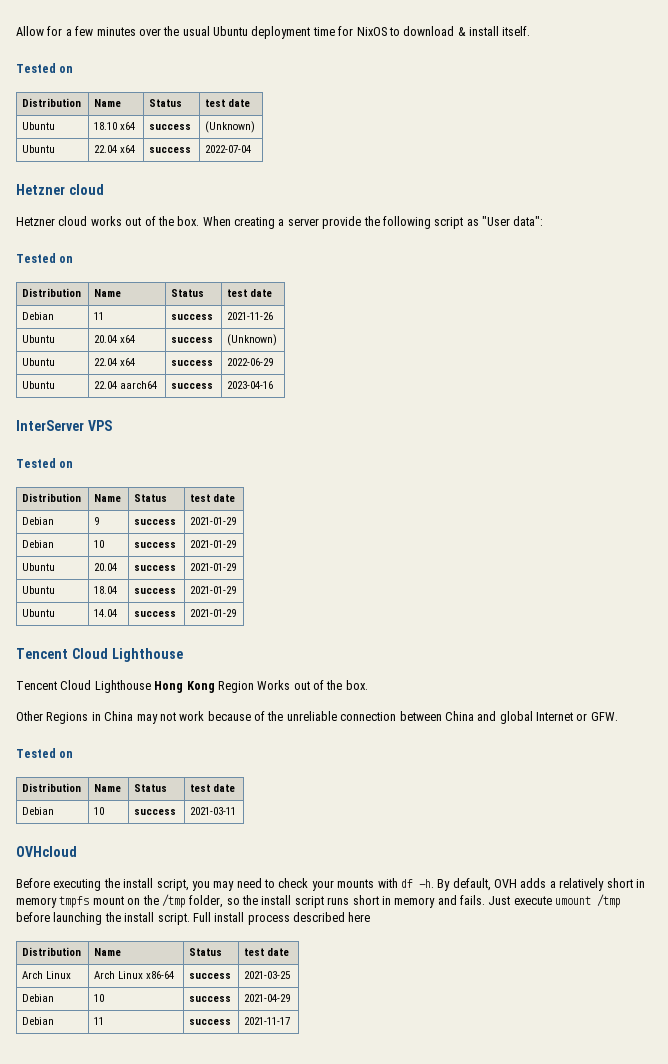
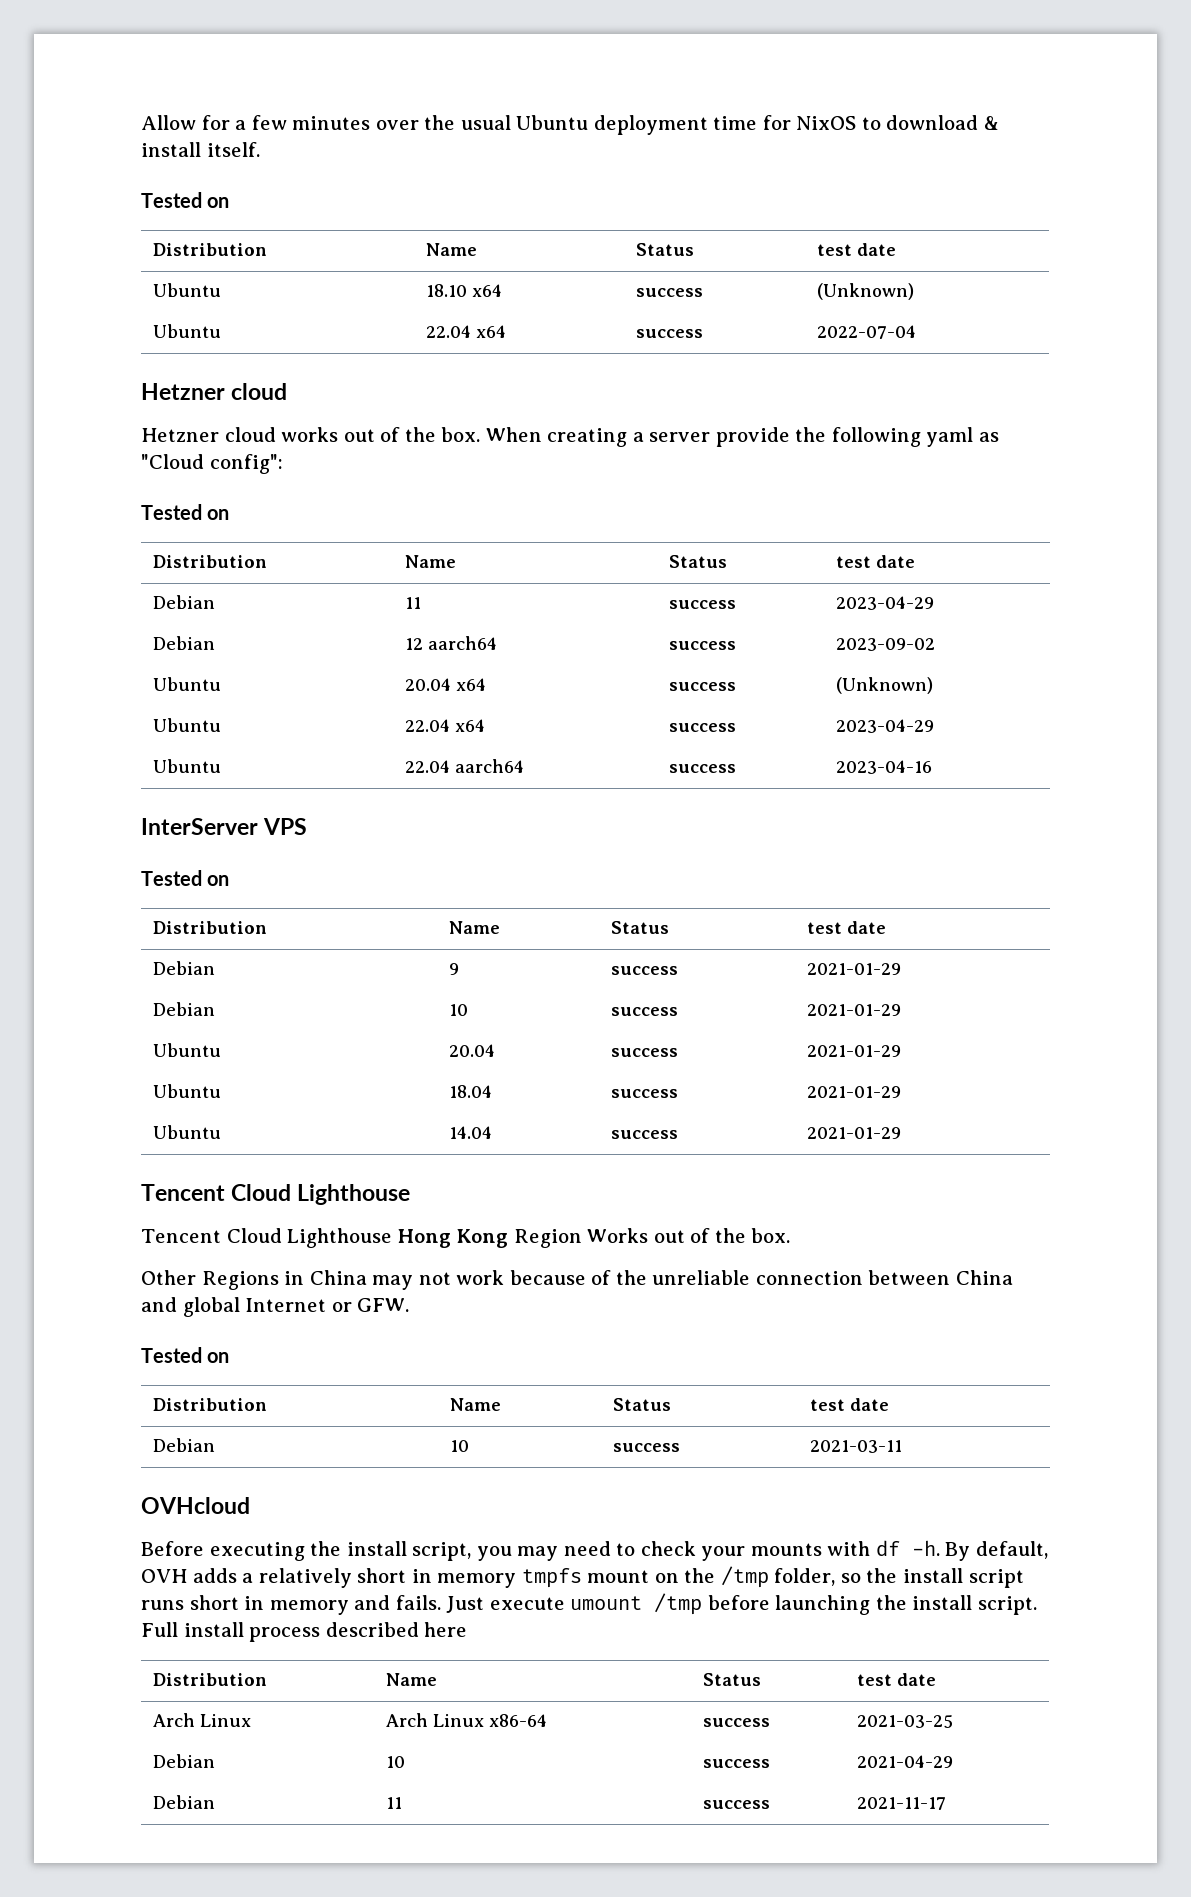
[434,216,544,229] script as "User data": -> [926,427,1000,447] [141,454,283,474] yaml as "Cloud config":
[227,312,274,320] 2021-11-26 -> [835,596,934,610] [152,636,215,650] [404,636,497,650] [668,641,736,650] [835,638,935,651] 2023-04-29 // Debian | 12 aarch64 | success | 2023-09-02
[227,358,274,366] 2022-06-29 -> [835,719,934,733] 2023-04-29

